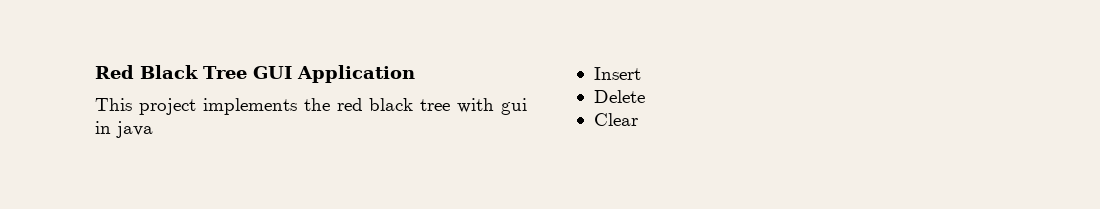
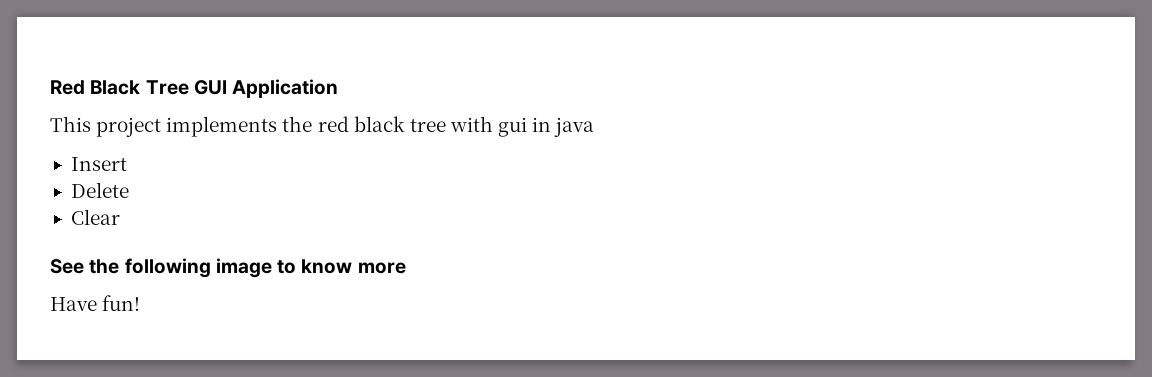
(638, 119) none -> [50,258,406,278] [50,295,141,311] // See the following image to know more // Have fun!

